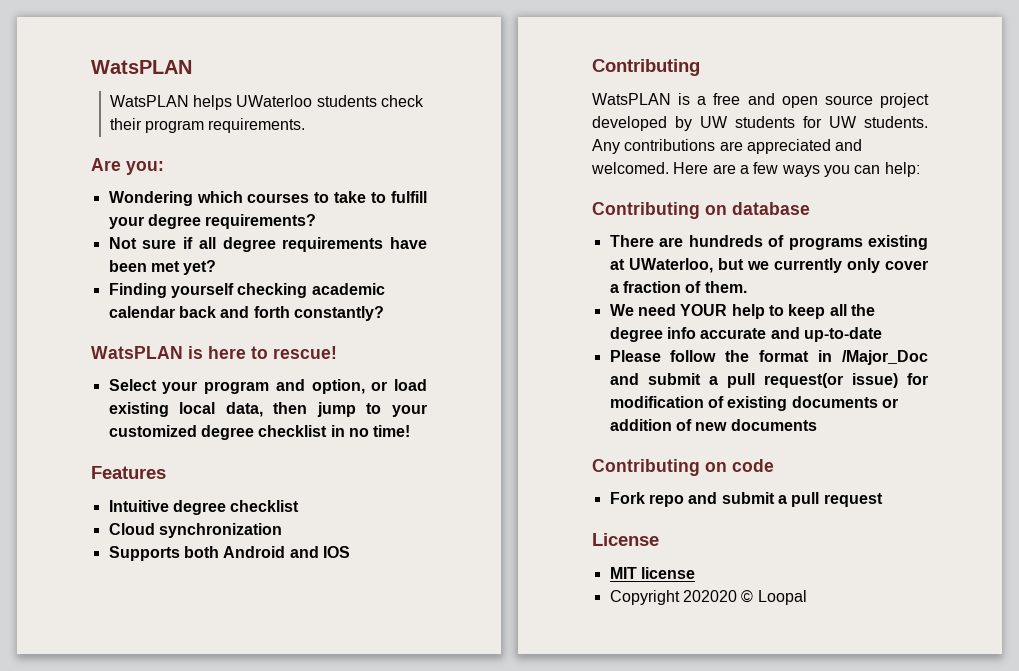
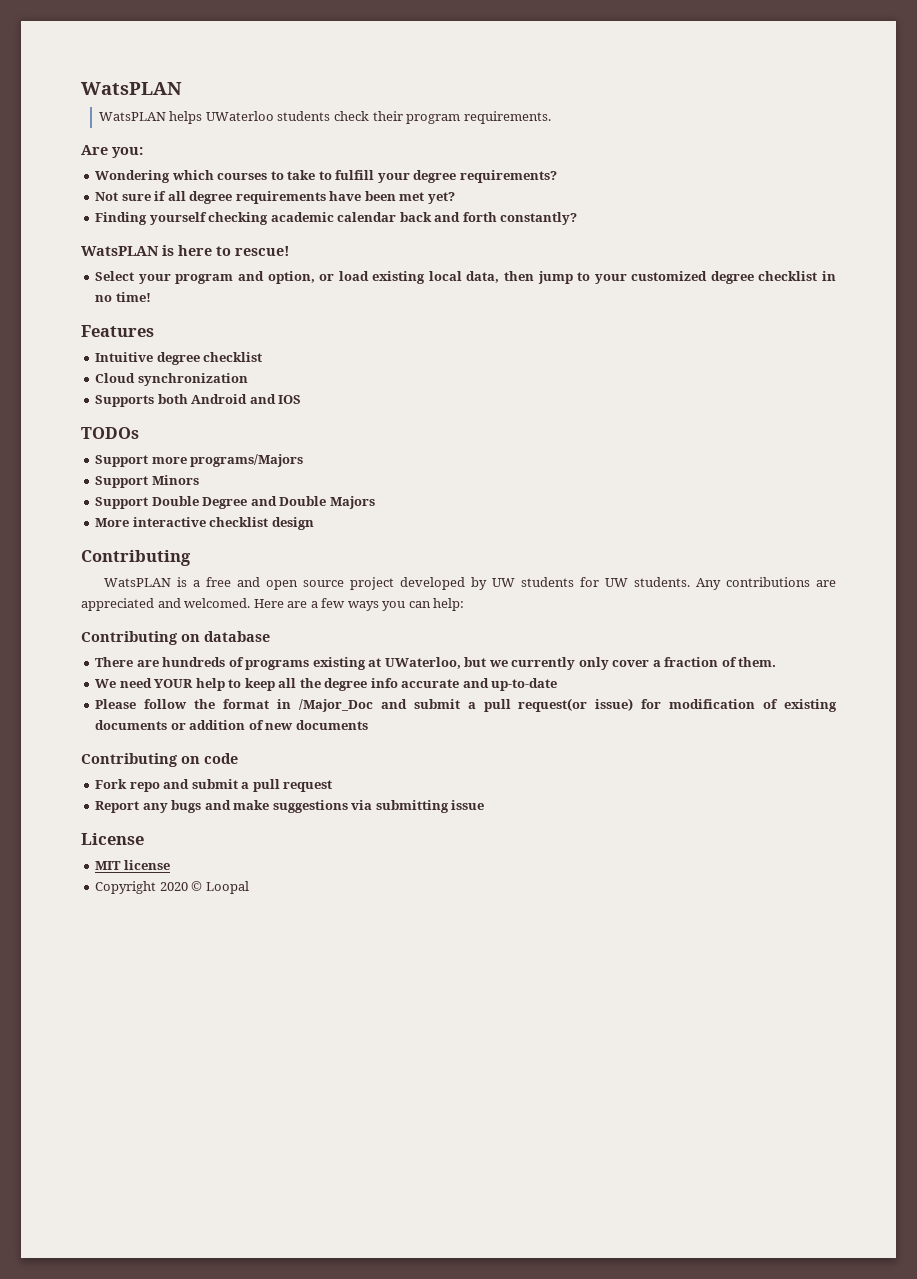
(350, 552) none -> [81,427,139,439] [95,454,304,467] [95,475,199,488] [95,496,375,509] [95,517,314,530] // TODOs // Support more programs/Majors // Support Minors // Support Double Degree and Double Majors // More interactive checklist design
(883, 500) none -> [95,800,485,813] // Report any bugs and make suggestions via submitting issue
[682,590,737,602] 202020 -> [159,882,188,891] 2020

